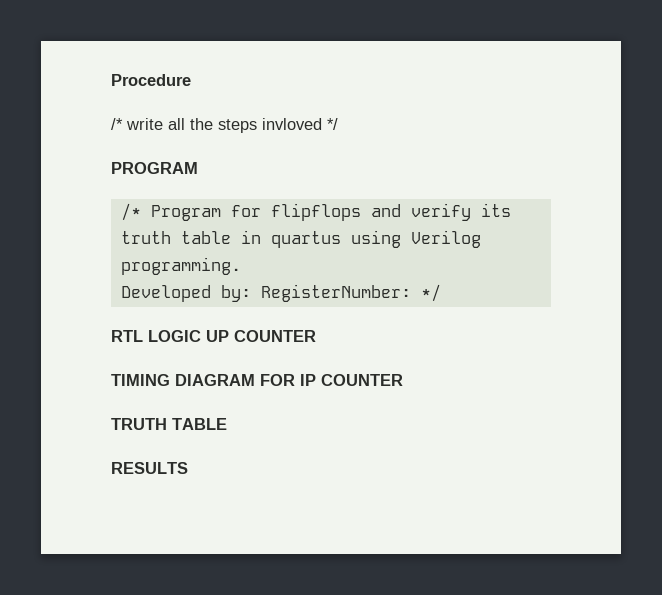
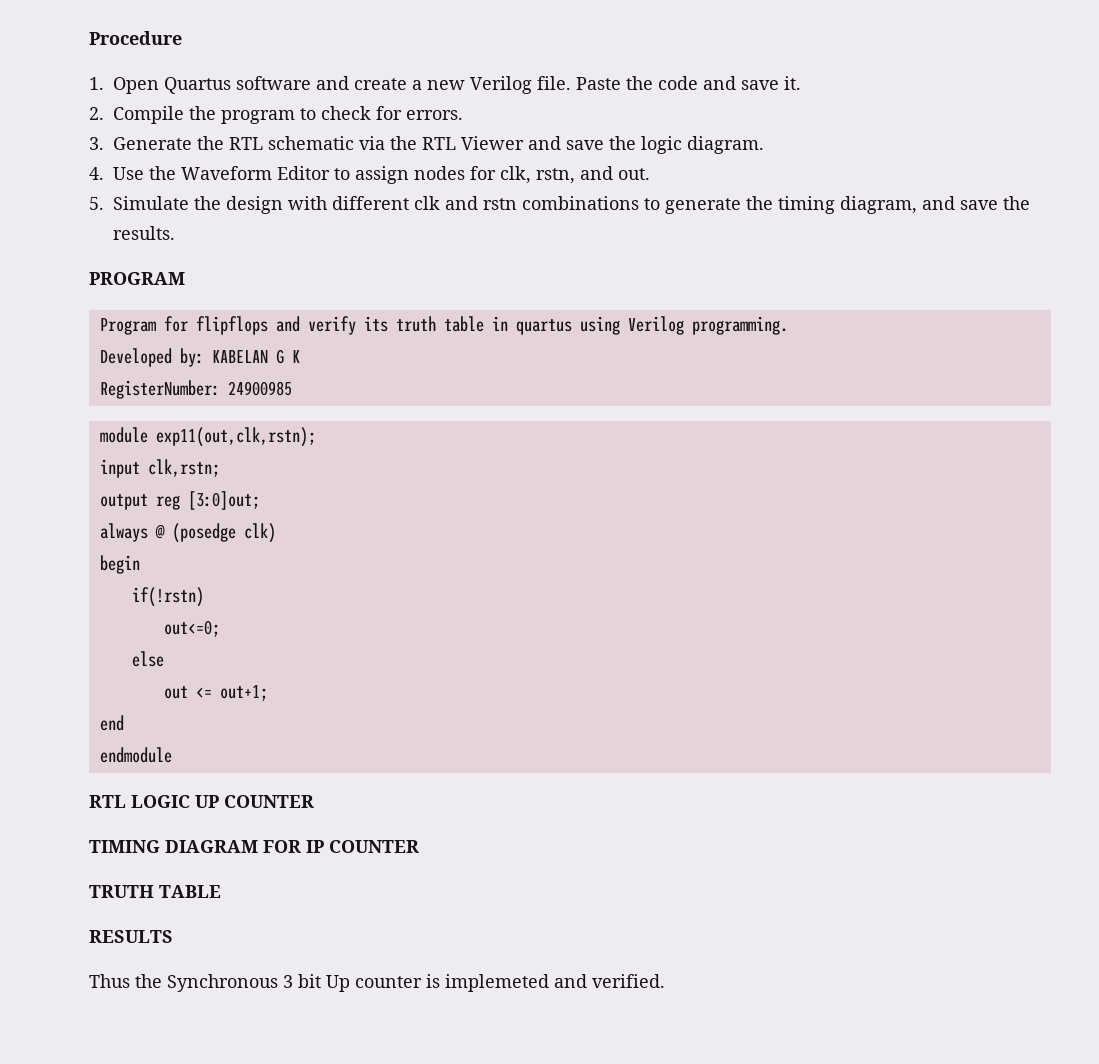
[111,118,338,133] /* write all the steps invloved */ -> [89,76,801,94] [89,106,463,124] [89,136,764,154] [89,166,650,184] [89,196,1030,214] [113,226,175,240] 1. Open Quartus software and create a new Verilog file. Paste the code and save it. // 2. Compile the program to check for errors. // 3. Generate the RTL schematic via the RTL Viewer and save the logic diagram. // 4. Use the Waveform Editor to assign nodes for clk, rstn, and out. // 5. Simulate the design with different clk and rstn combinations to generate the timing diagram, and save the results.
[120,203,141,221] /* -> (185, 278) none
[260,284,441,302] RegisterNumber: */ -> [211,349,300,364] [99,380,292,399] [99,427,316,447] [99,459,220,478] [99,491,260,510] [99,523,276,543] [99,555,140,574] [131,587,204,607] [163,620,220,637] [131,651,164,667] [163,685,268,701] [99,715,124,731] [99,747,172,763] KABELAN G K // RegisterNumber: 24900985 // module exp11(out,clk,rstn); // input clk,rstn; // output reg [3:0]out; // always @ (posedge clk) // begin // if(!rstn) // out<=0; // else // out <= out+1; // end // endmodule
(188, 468) none -> [89,974,665,992] // Thus the Synchronous 3 bit Up counter is implemeted and verified.

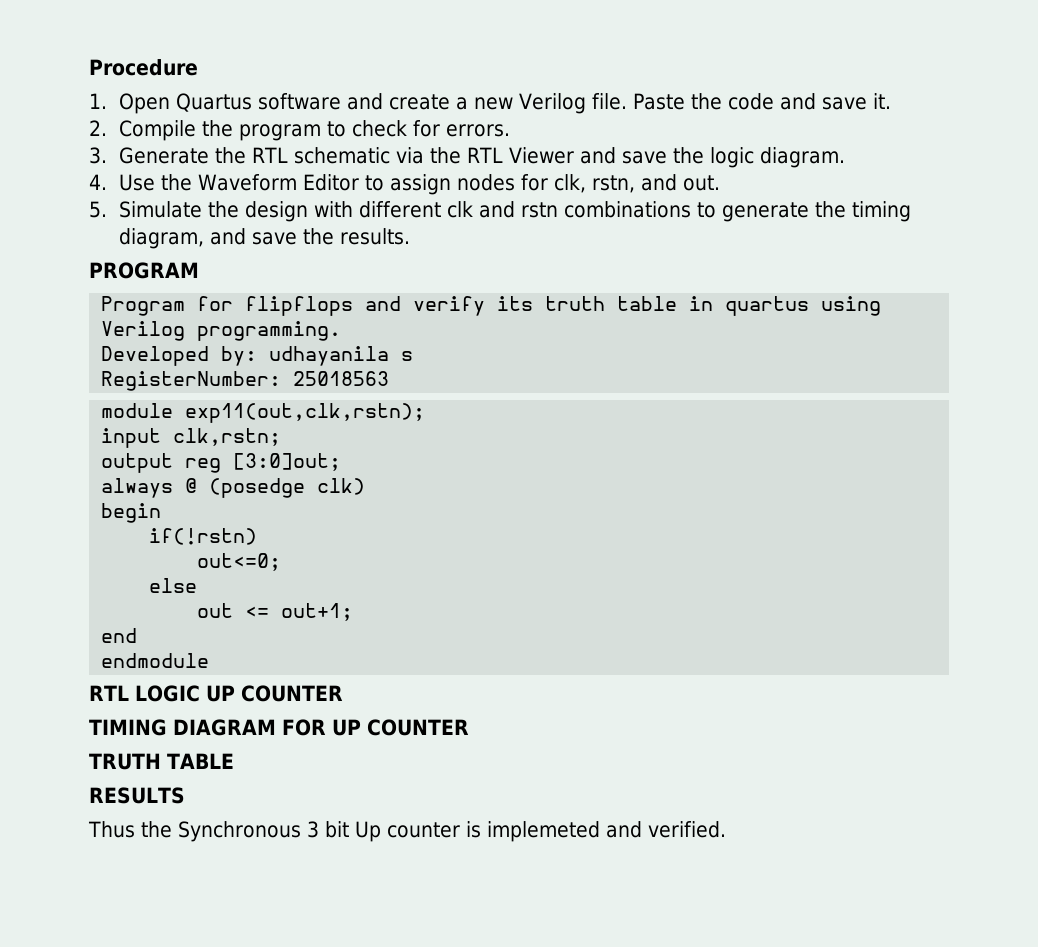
[211,349,300,364] KABELAN G K -> [269,346,414,366] udhayanila s
[227,381,292,396] 24900985 -> [293,371,390,386] 25018563
[306,840,324,853] IP -> [332,719,361,736] UP

